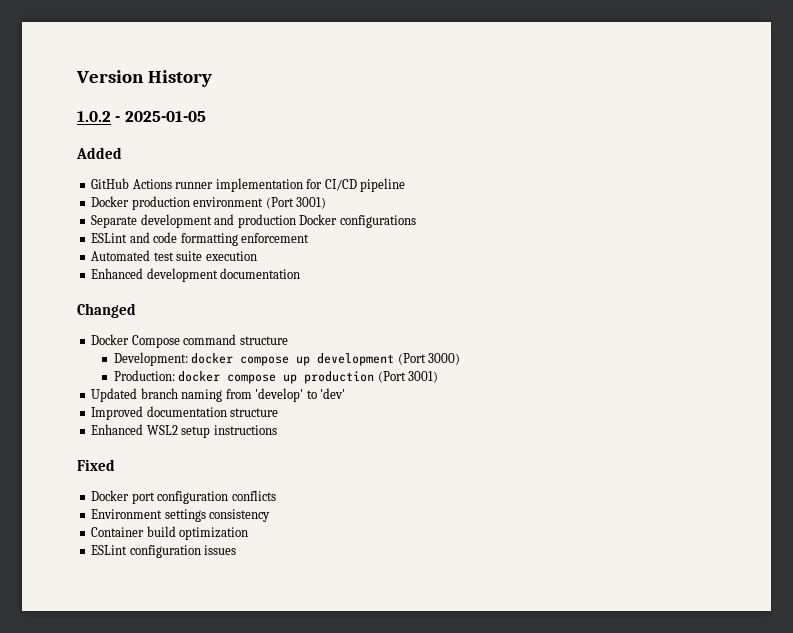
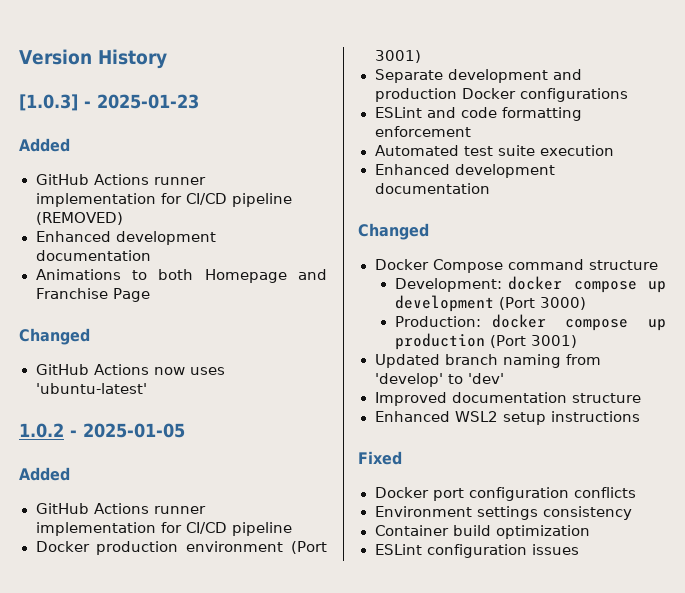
(212, 78) none -> [19,94,199,111] [19,138,70,152] [35,174,206,185] [35,193,292,207] [35,212,123,225] [35,231,216,245] [35,250,151,261] [35,269,327,283] [35,288,151,302] [19,328,90,345] [35,364,225,375] [35,383,147,394] // [1.0.3] - 2025-01-23 // Added // GitHub Actions runner implementation for CI/CD pipeline (REMOVED) // Enhanced development documentation // Animations to both Homepage and Franchise Page // Changed // GitHub Actions now uses 'ubuntu-latest'

